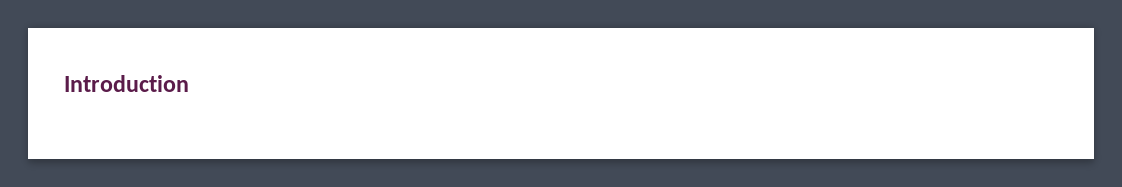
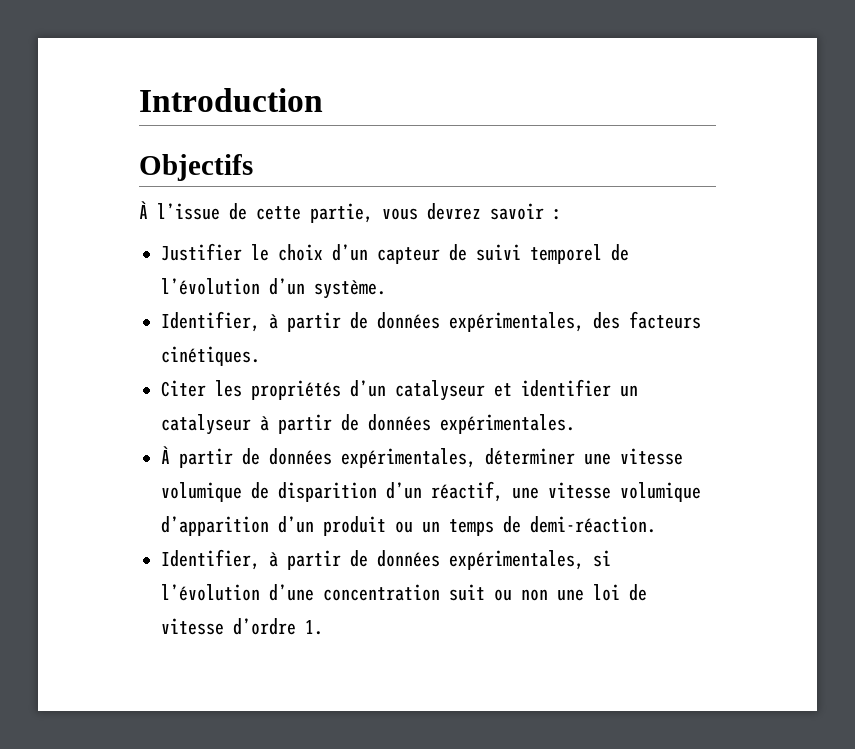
(189, 83) none -> [139,154,253,181] [139,201,562,223] [161,243,629,264] [161,278,386,299] [161,311,701,332] [161,346,260,366] [161,379,638,401] [161,414,575,435] [161,446,683,468] [161,481,701,502] [161,516,656,536] [161,549,611,570] [161,584,647,601] [161,618,323,635] // Objectifs // À l’issue de cette partie, vous devrez savoir : // Justifier le choix d’un capteur de suivi temporel de l’évolution d’un système. // Identifier, à partir de données expérimentales, des facteurs cinétiques. // Citer les propriétés d’un catalyseur et identifier un catalyseur à partir de données expérimentales. // À partir de données expérimentales, déterminer une vitesse volumique de disparition d’un réactif, une vitesse volumique d’apparition d’un produit ou un temps de demi-réaction. // Identifier, à partir de données expérimentales, si l’évolution d’une concentration suit ou non une loi de vitesse d’ordre 1.

